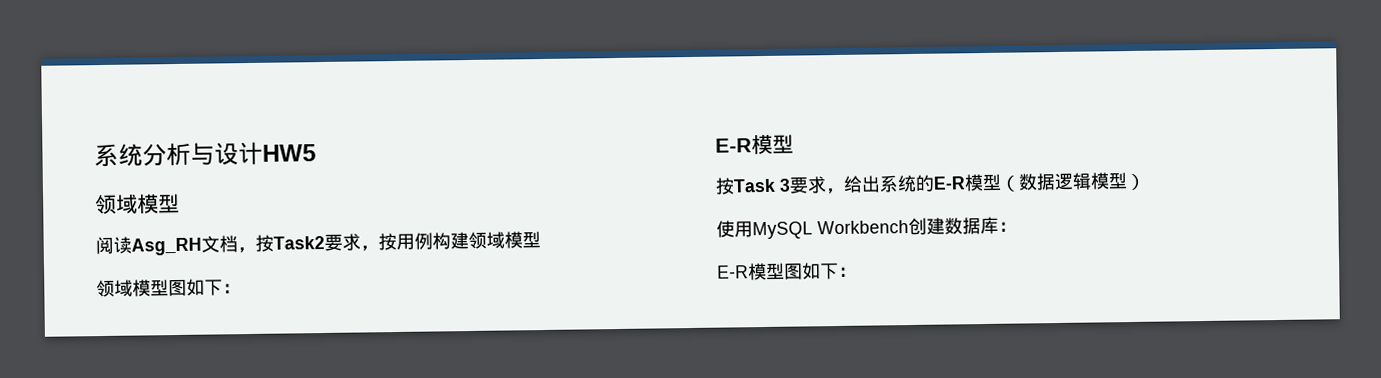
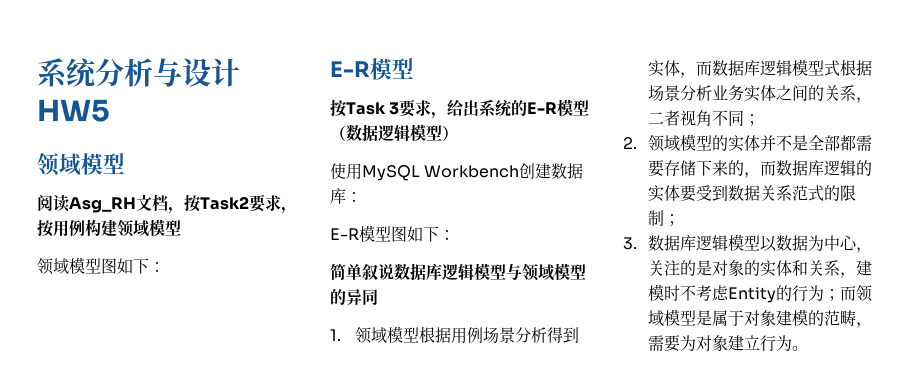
(857, 271) none -> [330,263,586,281] [330,289,378,305] [330,326,580,344] [648,59,873,78] [648,85,873,103] [648,110,761,126] [623,134,873,152] [648,160,873,178] [648,185,857,202] [648,210,681,226] [623,234,873,253] [648,260,873,278] [648,284,874,303] [648,309,873,328] [648,335,809,352] // 简单叙说数据库逻辑模型与领域模型的异同 // 1.领域模型根据用例场景分析得到实体，而数据库逻辑模型式根据场景分析业务实体之间的关系，二者视角不同； // 2.领域模型的实体并不是全部都需要存储下来的，而数据库逻辑的实体要受到数据关系范式的限制； // 3.数据库逻辑模型以数据为中心，关注的是对象的实体和关系，建模时不考虑Entity的行为；而领域模型是属于对象建模的范畴，需要为对象建立行为。

